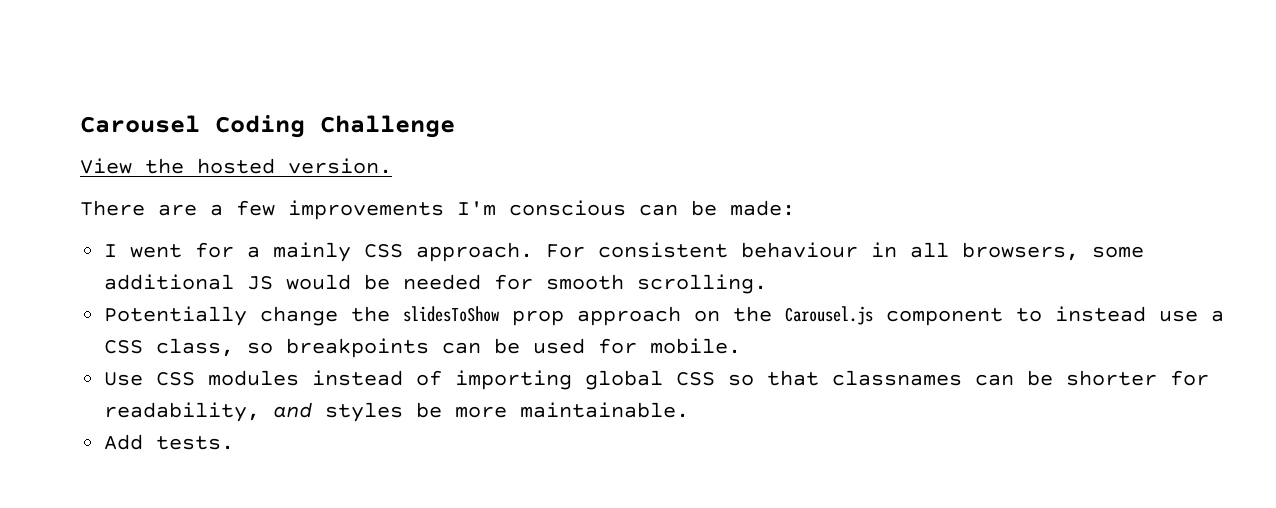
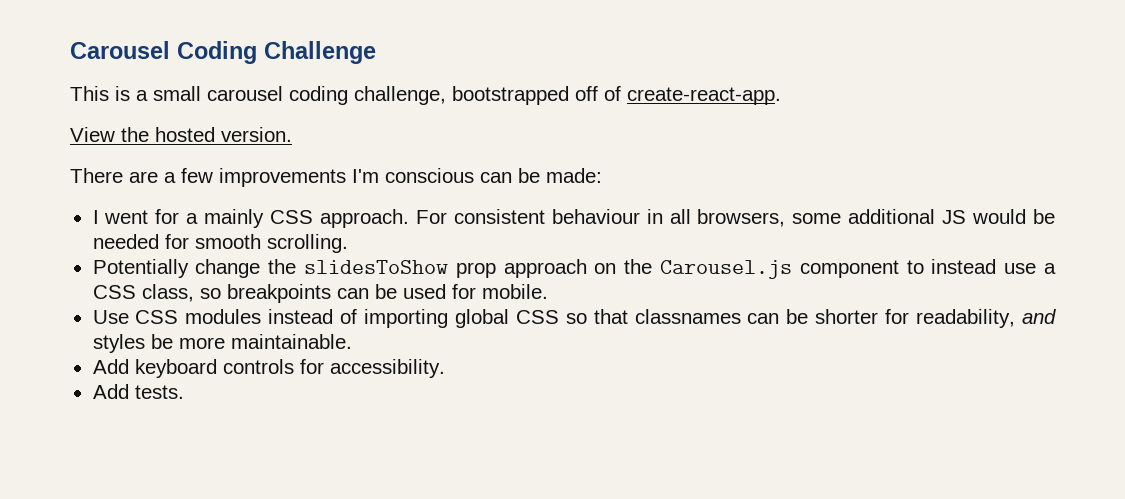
(455, 126) none -> [70,86,781,105] // This is a small carousel coding challenge, bootstrapped off of create-react-app.
(690, 410) none -> [92,359,445,378] // Add keyboard controls for accessibility.

